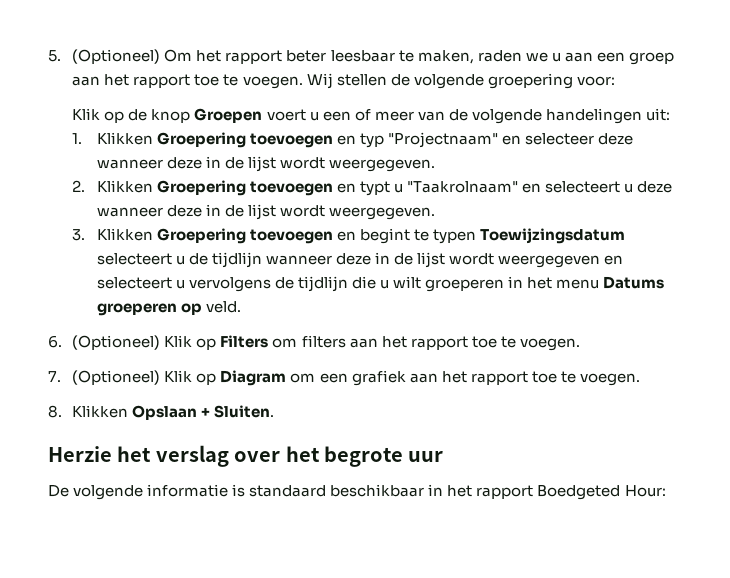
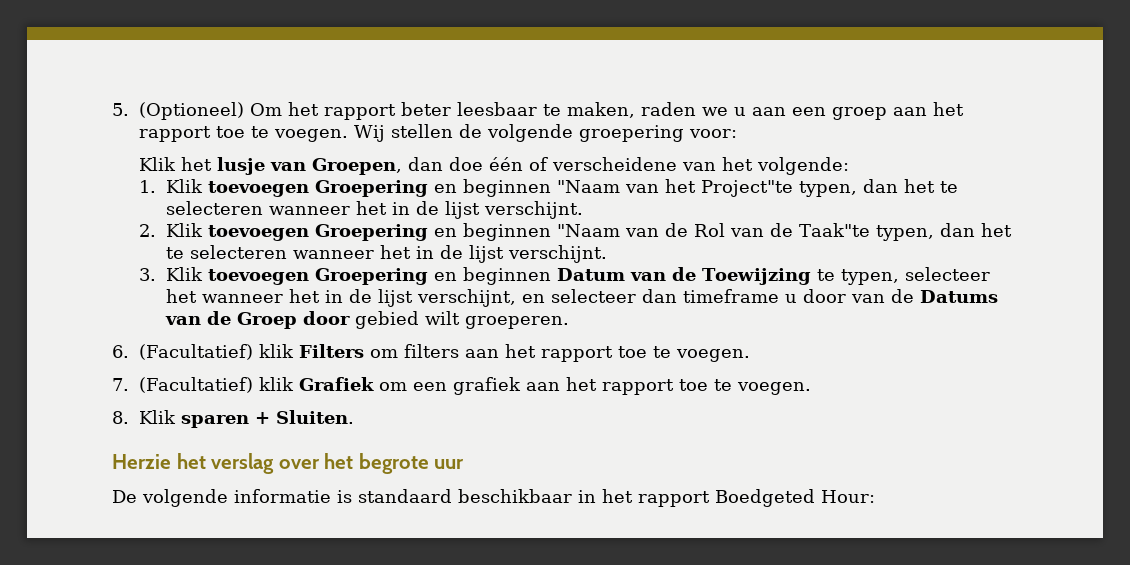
[104,108,670,124] [72,132,633,148] [96,156,435,172] op de knop Groepen voert u een of meer van de volgende handelingen uit: // 1. Klikken Groepering toevoegen en typ "Projectnaam" en selecteer deze wanneer deze in de lijst wordt weergegeven. -> [181,157,850,175] [139,179,959,197] [166,201,584,219] het lusje van Groepen, dan doe één of verscheidene van het volgende: // 1. Klik toevoegen Groepering en beginnen "Naam van het Project"te typen, dan het te selecteren wanneer het in de lijst verschijnt.
[96,180,673,196] [96,204,435,220] Klikken Groepering toevoegen en typt u "Taakrolnaam" en selecteert u deze wanneer deze in de lijst wordt weergegeven. -> [166,223,1013,241] [166,245,608,263] Klik toevoegen Groepering en beginnen "Naam van de Rol van de Taak"te typen, dan het te selecteren wanneer het in de lijst verschijnt.
[96,228,625,244] [96,252,624,268] [96,276,665,292] [96,301,241,316] [48,335,217,350] Klikken Groepering toevoegen en begint te typen Toewijzingsdatum selecteert u de tijdlijn wanneer deze in de lijst wordt weergegeven en selecteert u vervolgens de tijdlijn die u wilt groeperen in het menu Datums groeperen op veld. // 6. (Optioneel) Klik op -> [166,267,991,285] [166,289,999,307] [165,311,570,329] [112,344,295,360] Klik toevoegen Groepering en beginnen Datum van de Toewijzing te typen, selecteer het wanneer het in de lijst verschijnt, en selecteer dan timeframe u door van de Datums van de Groep door gebied wilt groeperen. // 6. (Facultatief) klik
[72,370,287,386] (Optioneel) Klik op Diagram -> [139,377,375,393] (Facultatief) klik Grafiek
[72,405,198,420] Klikken Opslaan -> [139,410,250,428] Klik sparen

